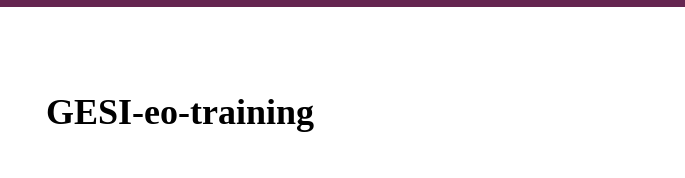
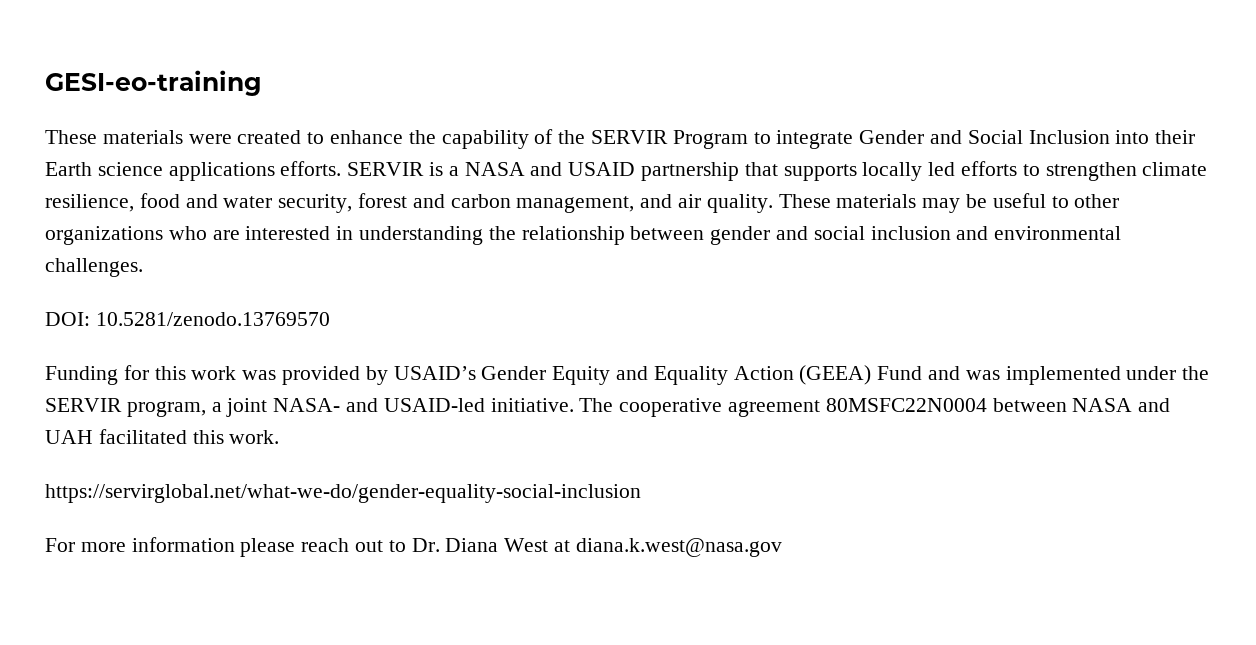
(314, 115) none -> [45,129,1196,149] [45,161,1208,181] [45,193,1120,213] [45,226,1122,245] [45,258,143,277] [45,312,330,326] [45,365,1210,385] [45,398,1171,417] [45,429,280,444] [45,484,641,503] [45,537,782,557] // These materials were created to enhance the capability of the SERVIR Program to integrate Gender and Social Inclusion into their Earth science applications efforts. SERVIR is a NASA and USAID partnership that supports locally led efforts to strengthen climate resilience, food and water security, forest and carbon management, and air quality. These materials may be useful to other organizations who are interested in understanding the relationship between gender and social inclusion and environmental challenges. // DOI: 10.5281/zenodo.13769570 // Funding for this work was provided by USAID’s Gender Equity and Equality Action (GEEA) Fund and was implemented under the SERVIR program, a joint NASA- and USAID-led initiative. The cooperative agreement 80MSFC22N0004 between NASA and UAH facilitated this work. // https://servirglobal.net/what-we-do/gender-equality-social-inclusion // For more information please reach out to Dr. Diana West at diana.k.west@nasa.gov

